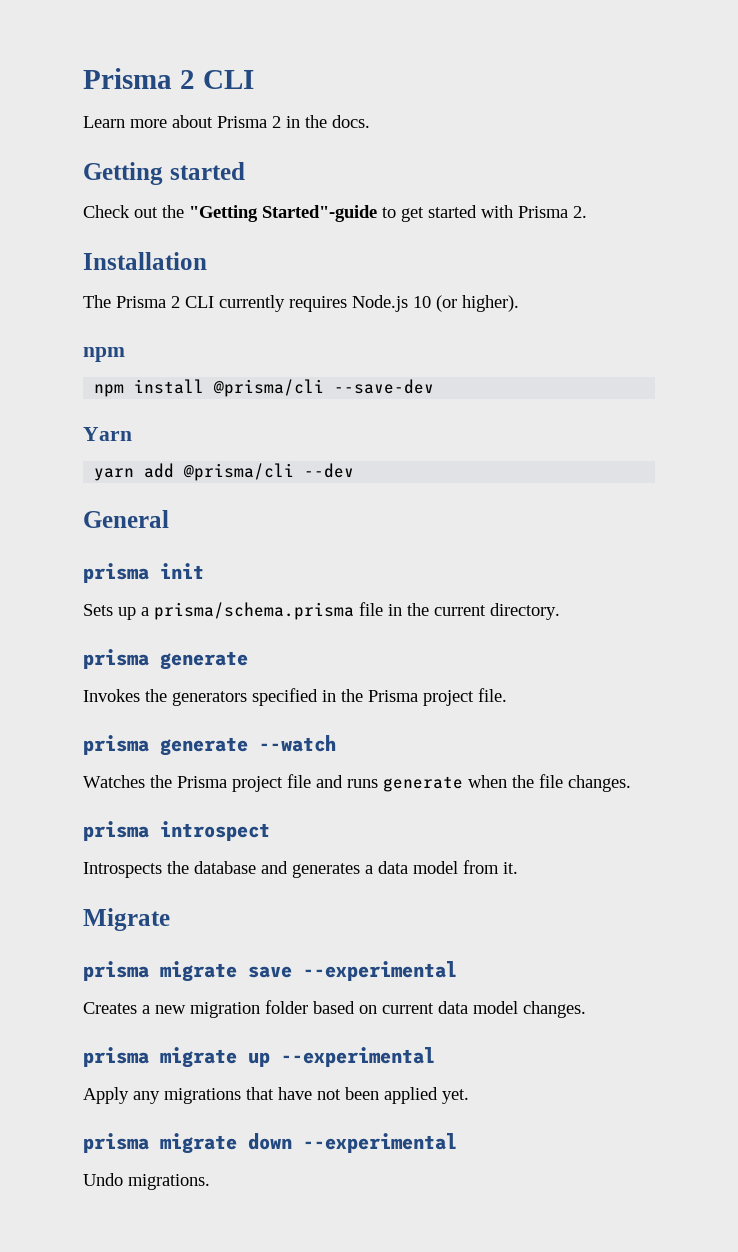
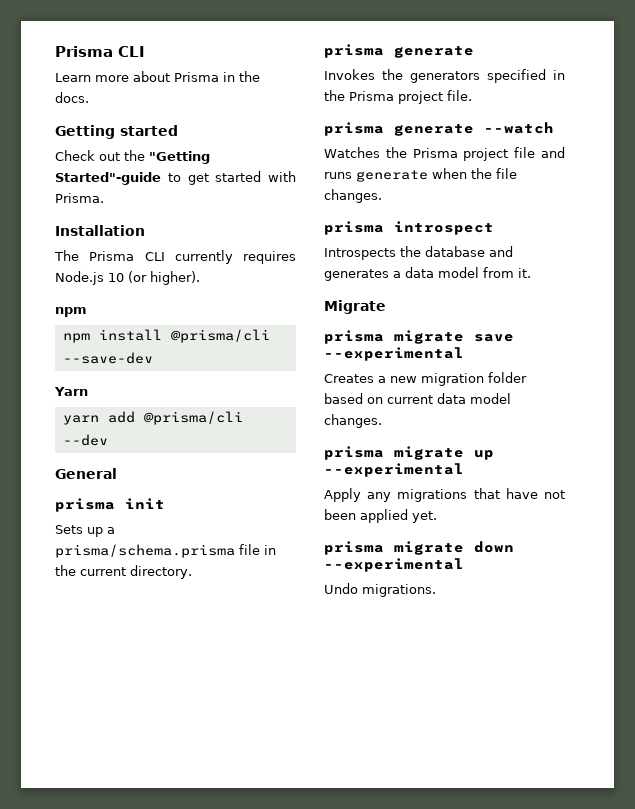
[83,68,195,89] Prisma 2 -> [55,46,113,57] Prisma
[272,116,281,128] 2 -> (219, 77) none
[518,206,587,218] Prisma 2. -> [55,193,104,203] Prisma.
[171,296,180,308] 2 -> (135, 256) none

